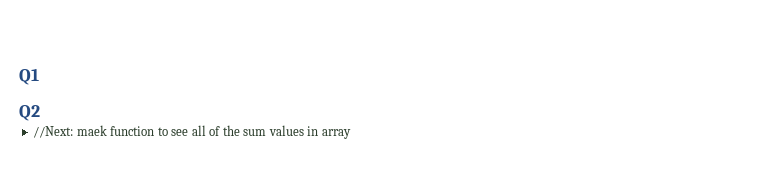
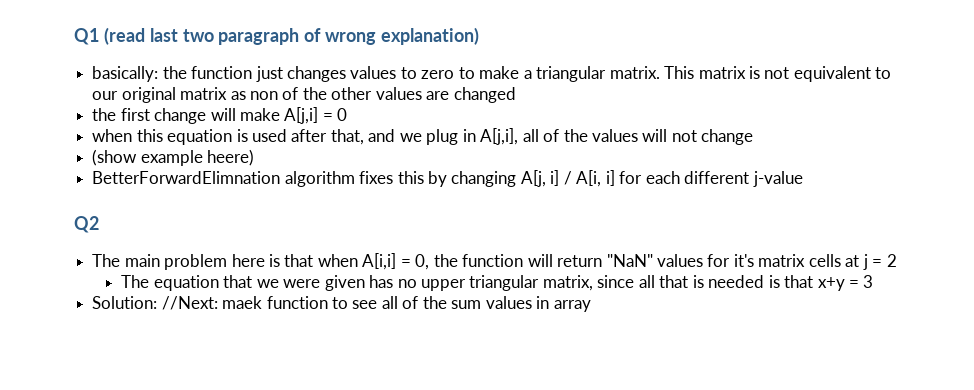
[19,105,40,121] // Q2 // -> [103,27,480,45] [92,66,892,82] [92,87,516,103] [92,107,348,124] [92,128,754,145] [92,149,255,166] [92,170,803,187] [74,216,99,233] [92,253,897,270] [121,275,874,291] [92,296,158,309] (read last two paragraph of wrong explanation) // basically: the function just changes values to zero to make a triangular matrix. This matrix is not equivalent to our original matrix as non of the other values are changed // the first change will make A[j,i] = 0 // when this equation is used after that, and we plug in A[j,i], all of the values will not change // (show example heere) // BetterForwardElimnation algorithm fixes this by changing A[j, i] / A[i, i] for each different j-value // Q2 // The main problem here is that when A[i,i] = 0, the function will return "NaN" values for it's matrix cells at j = 2 // The equation that we were given has no upper triangular matrix, since all that is needed is that x+y = 3 // Solution:

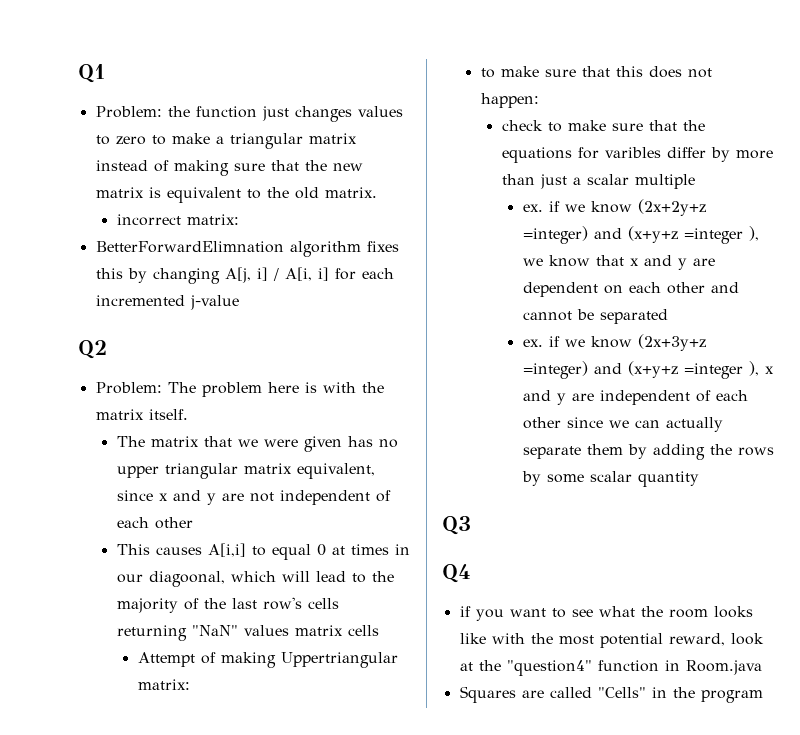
[103,27,480,45] [92,66,159,82] (read last two paragraph of wrong explanation) // basically: -> [95,106,162,118] // Problem:
[609,66,695,79] matrix. This -> [308,133,357,144] [95,160,363,176] matrix instead of making sure that the new
[764,67,790,79] not -> (161, 192) none
[92,87,516,103] [92,107,348,124] [92,128,754,145] [92,149,255,166] our original matrix as non of the other values are changed // the first change will make A[j,i] = 0 // when this equation is used after that, and we plug in A[j,i], all of the values will not change // (show example heere) -> [266,187,377,199] [116,214,239,226] the old matrix. // incorrect matrix:
[684,171,750,184] different -> [95,295,185,306] incremented
[92,254,160,267] The main -> [95,382,196,394] Problem: The
[284,253,897,270] [121,275,219,291] that when A[i,i] = 0, the function will return "NaN" values for it's matrix cells at j = 2 // The equation -> [322,382,384,393] [95,409,188,420] [116,436,199,447] with the matrix itself. // The matrix
[542,275,874,291] [92,296,591,312] matrix, since all that is needed is that x+y = 3 // Solution: //Next: maek function to see all of the sum values in array -> [243,463,375,479] [116,490,391,505] [116,517,193,529] [116,543,410,560] [116,571,394,587] [116,597,339,613] [116,625,379,641] [137,652,398,668] [137,679,190,690] [480,66,712,78] [480,93,539,108] [501,120,705,132] [501,147,773,163] [501,174,695,189] [522,199,706,216] [522,226,759,244] [522,255,715,270] [522,282,739,297] [522,309,668,324] [522,334,706,351] [522,361,774,379] [522,390,748,405] [522,417,723,432] [522,444,774,460] [521,471,699,487] [442,516,471,535] [442,564,471,583] [459,606,753,621] [459,633,764,648] [459,660,762,676] [459,686,763,703] matrix equivalent, since x and y are not independent of each other // This causes A[i,i] to equal 0 at times in our diagoonal, which will lead to the majority of the last row's cells returning "NaN" values matrix cells // Attempt of making Uppertriangular matrix: // to make sure that this does not happen: // check to make sure that the equations for varibles differ by more than just a scalar multiple // ex. if we know (2x+2y+z =integer) and (x+y+z =integer ), we know that x and y are dependent on each other and cannot be separated // ex. if we know (2x+3y+z =integer) and (x+y+z =integer ), x and y are independent of each other since we can actually separate them by adding the rows by some scalar quantity // Q3 // Q4 // if you want to see what the room looks like with the most potential reward, look at the "question4" function in Room.java // Squares are called "Cells" in the program

